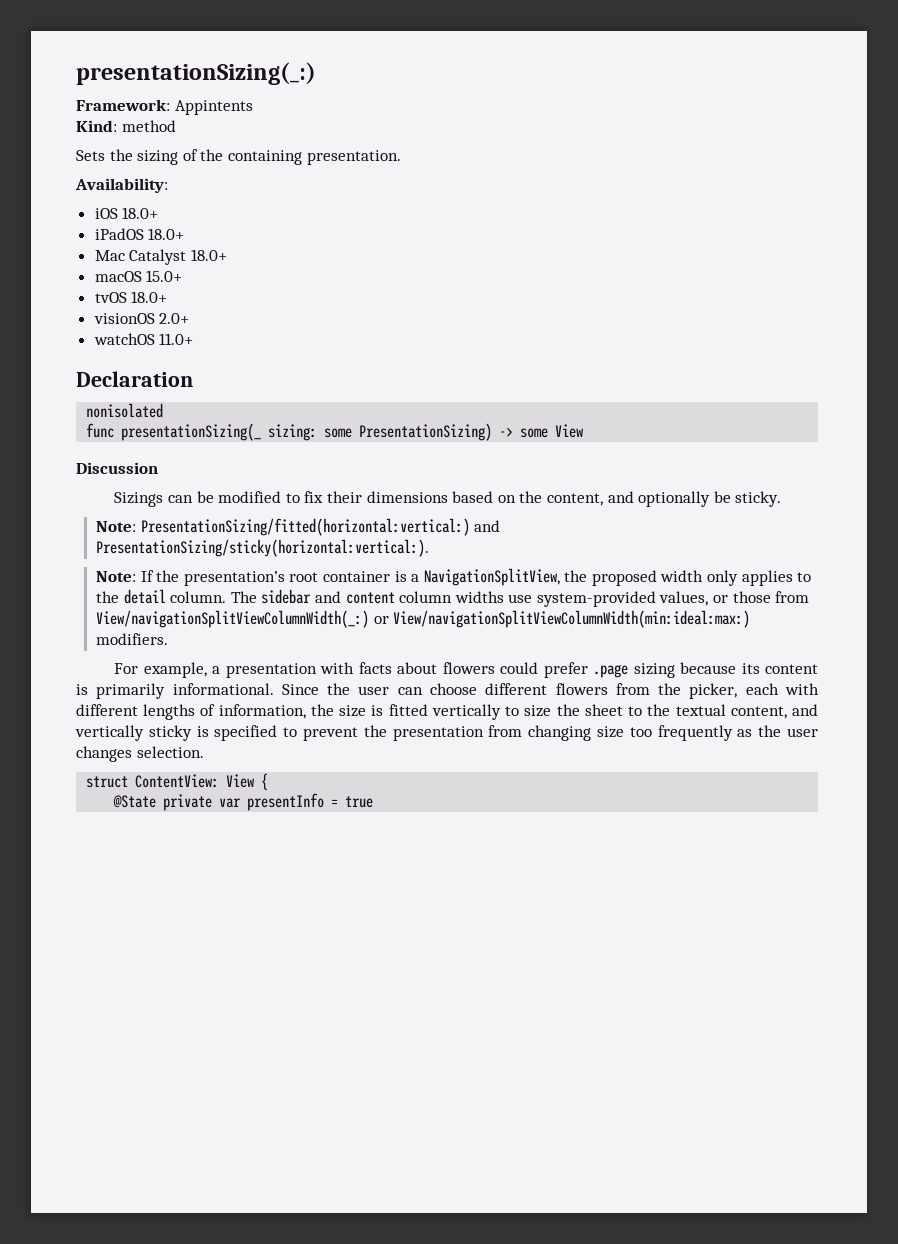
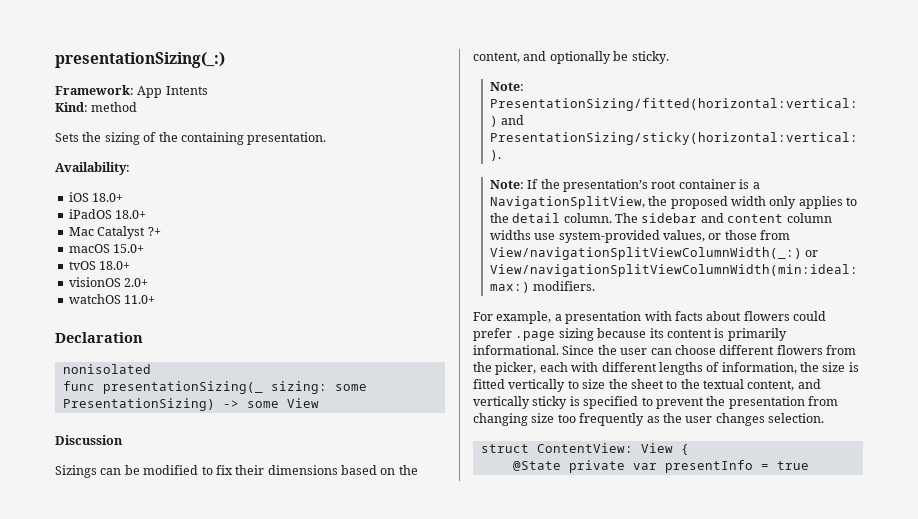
[174,100,253,115] Appintents -> [137,86,208,98] App Intents
[190,249,227,261] 18.0+ -> [147,227,161,236] ?+

